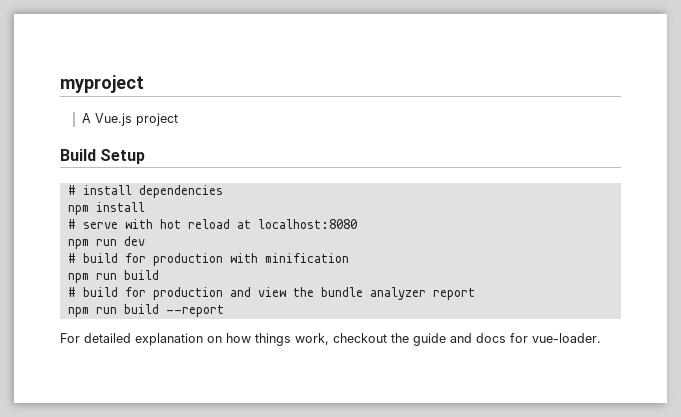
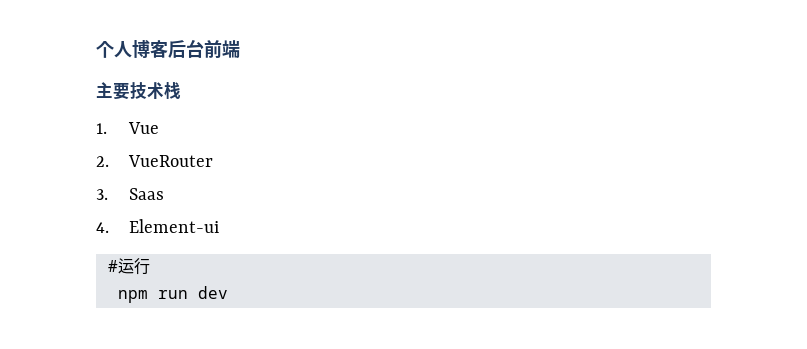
[60,75,144,93] [82,113,179,126] [60,149,146,164] [67,185,223,198] [67,202,145,215] [67,219,357,229] [67,236,145,249] [67,253,349,266] [67,270,159,283] [67,287,475,300] [67,304,224,317] [60,333,601,346] myproject // A Vue.js project // Build Setup // # install dependencies // npm install // # serve with hot reload at localhost:8080 // npm run dev // # build for production with minification // npm run build // # build for production and view the bundle analyzer report // npm run build --report // For detailed explanation on how things work, checkout the guide and docs for vue-loader. -> [96,39,240,59] [96,82,181,100] [96,122,160,134] [96,155,214,167] [96,188,165,200] [96,219,220,233] [108,258,150,275] [118,286,228,303] 个人博客后台前端 // 主要技术栈 // 1. Vue // 2. VueRouter // 3. Saas // 4. Element-ui // #运行 // npm run dev

